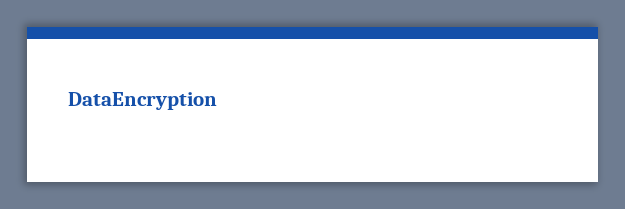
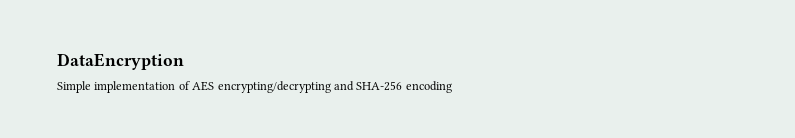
(217, 101) none -> [57,81,452,93] // Simple implementation of AES encrypting/decrypting and SHA-256 encoding

